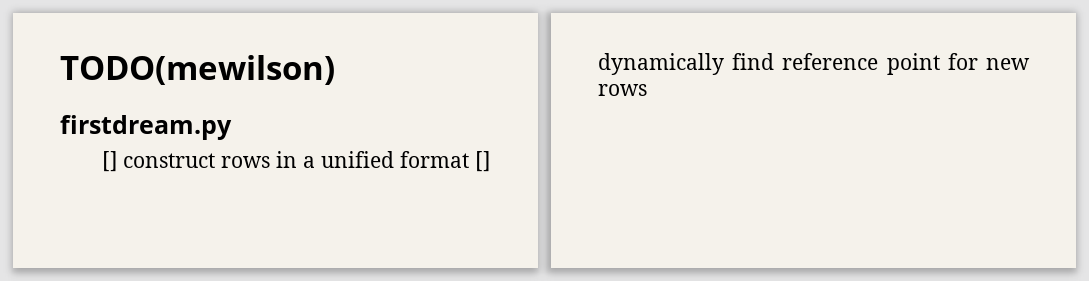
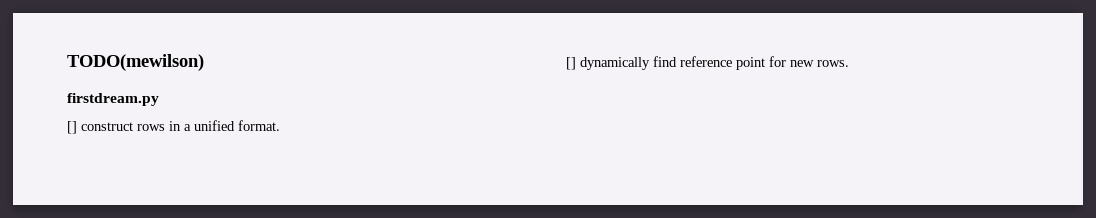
[400,151,470,168] format -> [238,120,280,131] format. //
[598,84,647,96] rows -> [817,60,849,67] rows.

